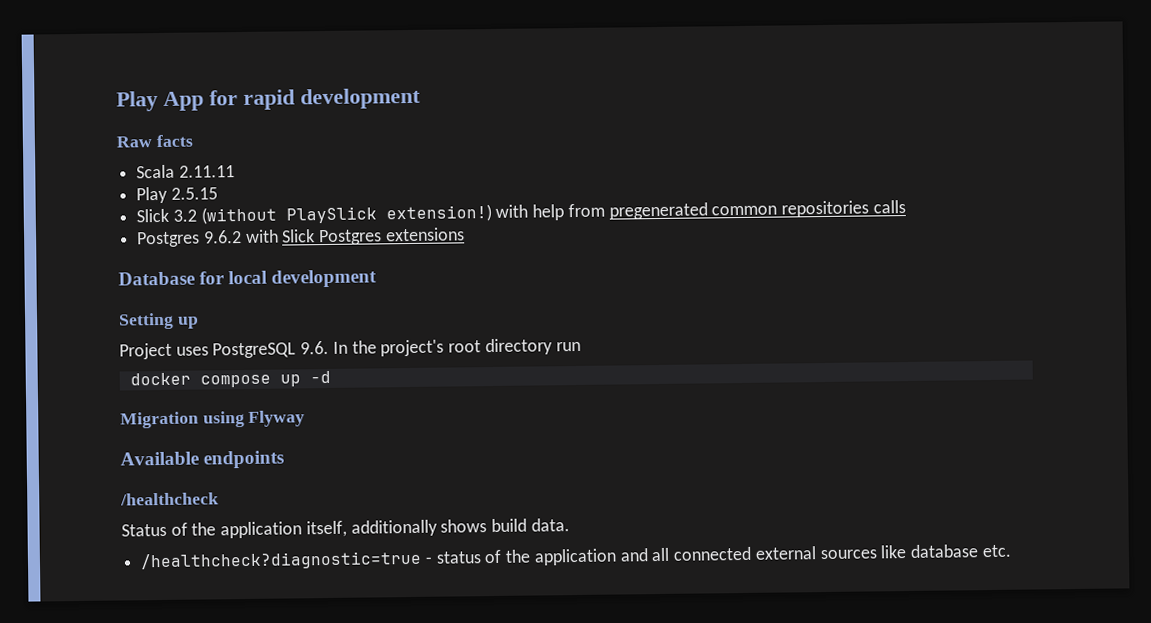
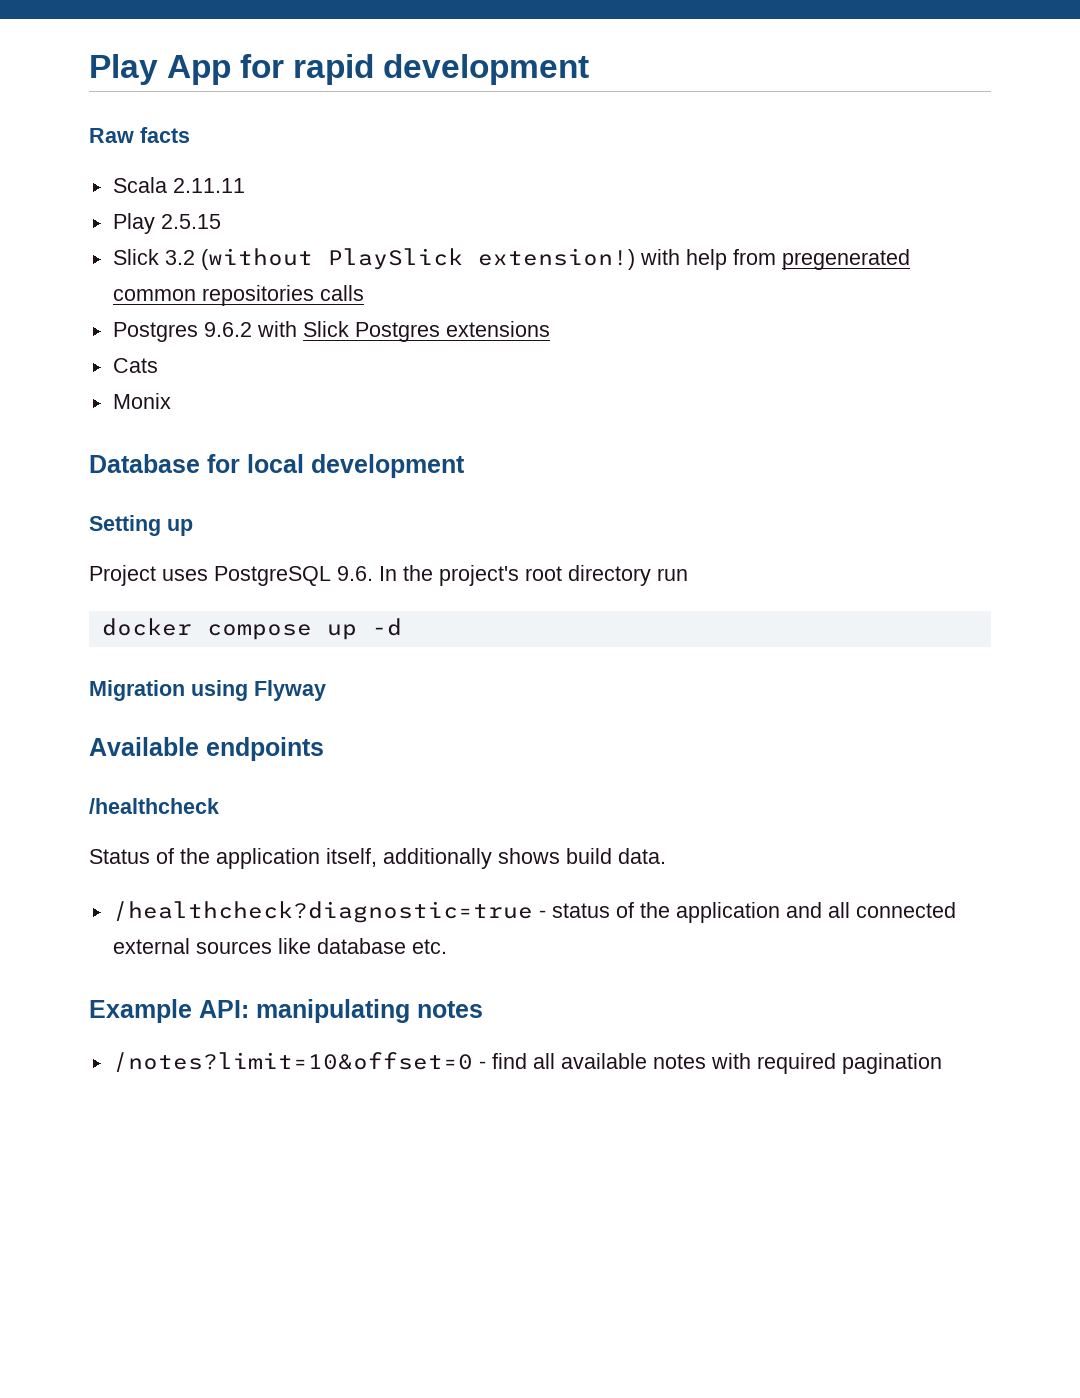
(465, 234) none -> [112,358,158,373] [112,393,171,409] // Cats // Monix
(1011, 551) none -> [89,999,483,1023] [112,1052,942,1074] // Example API: manipulating notes // /notes?limit=10&offset=0 - find all available notes with required pagination

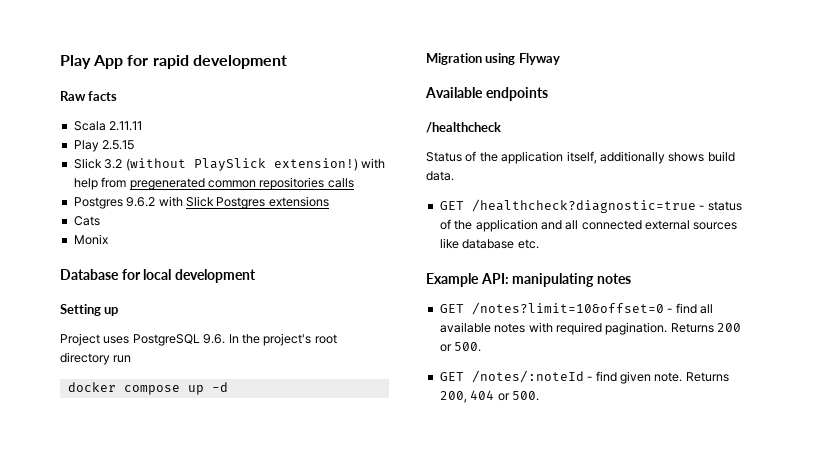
(666, 856) none -> [439,201,464,210] GET
(483, 1009) none -> [439,304,464,313] GET
[841,1053,942,1074] pagination -> [605,322,741,335] [439,342,482,352] [439,370,729,384] [439,390,539,403] pagination. Returns 200 or 500. // GET /notes/:noteId - find given note. Returns 200, 404 or 500.

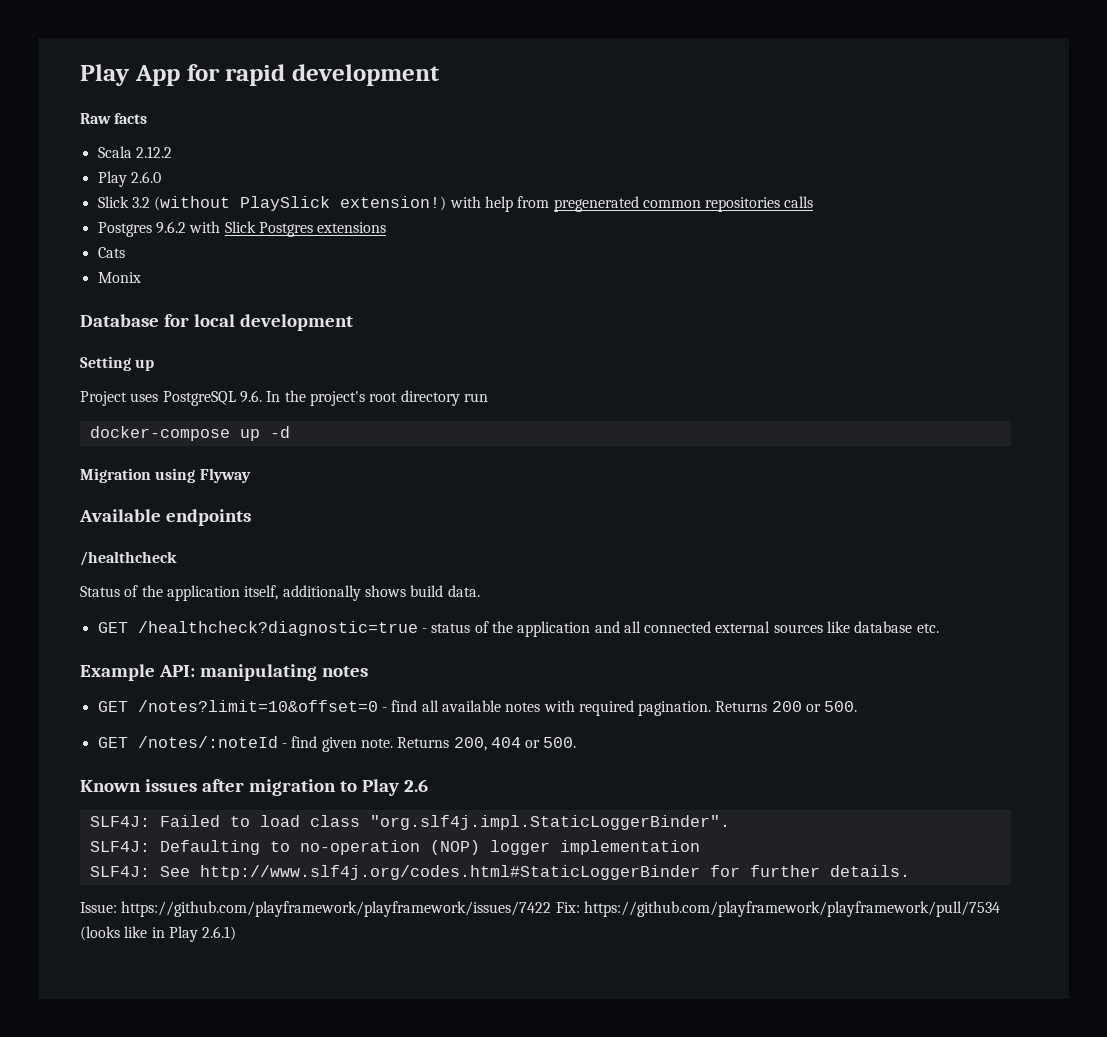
[109,121,143,131] [73,140,135,152] 2.11.11 // Play 2.5.15 -> [135,146,172,158] [97,171,161,187] 2.12.2 // Play 2.6.0
[67,382,180,395] docker compose -> [89,426,230,441] docker-compose
(539, 396) none -> [80,779,428,796] [89,815,730,830] [89,840,700,855] [89,865,910,880] [80,901,1000,917] [80,926,237,942] // Known issues after migration to Play 2.6 // SLF4J: Failed to load class "org.slf4j.impl.StaticLoggerBinder". // SLF4J: Defaulting to no-operation (NOP) logger implementation // SLF4J: See http://www.slf4j.org/codes.html#StaticLoggerBinder for further details. // Issue: https://github.com/playframework/playframework/issues/7422 Fix: https://github.com/playframework/playframework/pull/7534 (looks like in Play 2.6.1)

